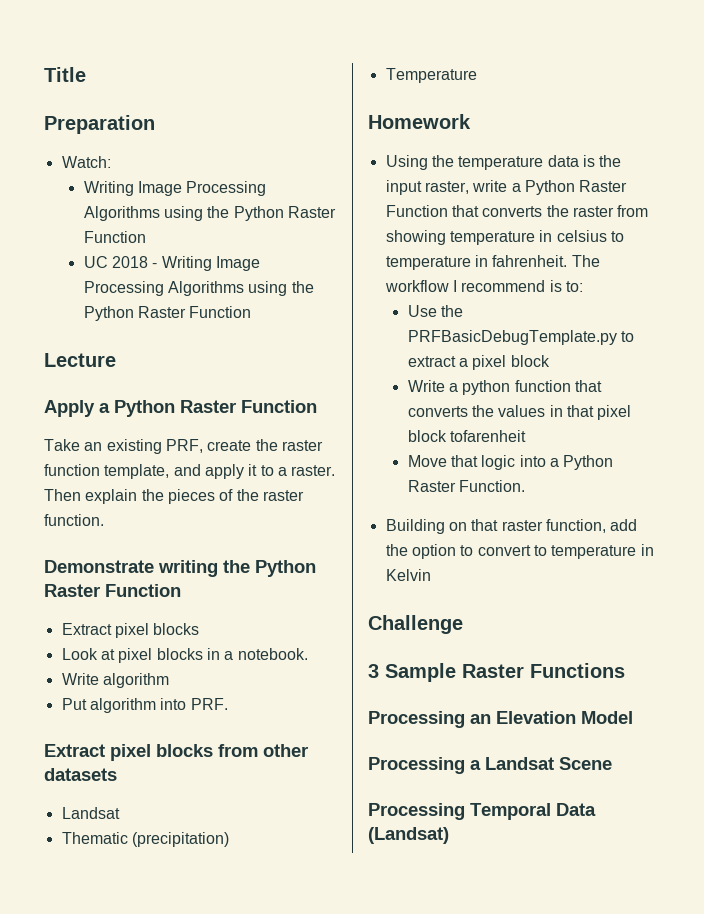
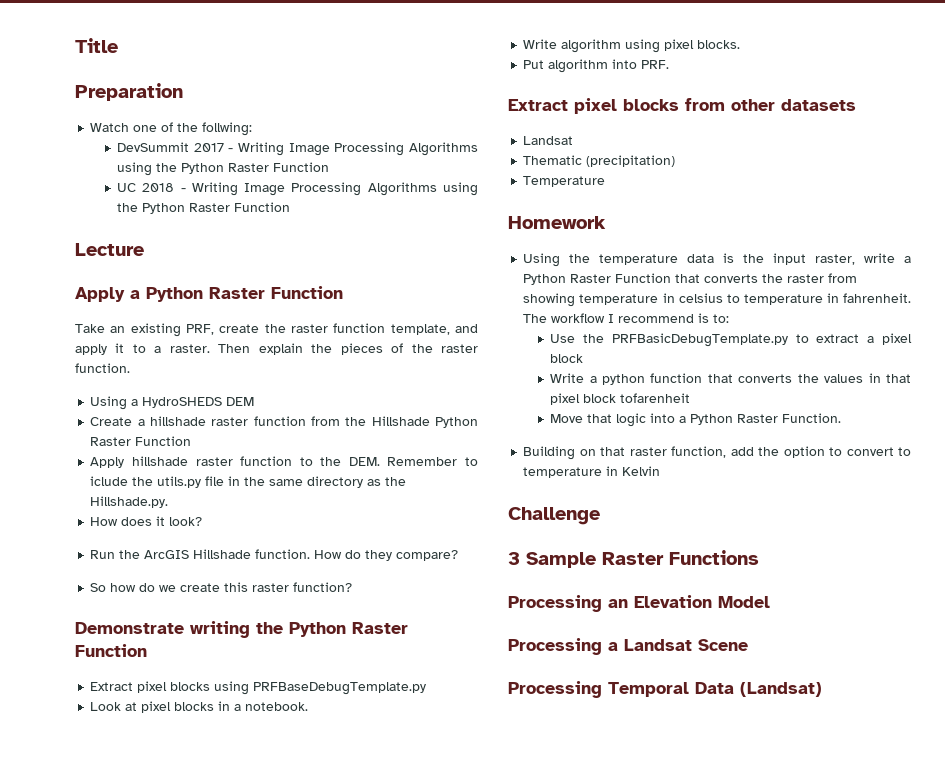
[61,156,111,168] Watch: // -> [90,122,253,136] [117,142,234,152] Watch one of the follwing: // DevSummit 2017 -
(104, 520) none -> [90,396,255,410] [90,416,478,428] [90,436,192,446] [90,456,478,468] [90,476,407,488] [90,496,169,508] [90,516,203,526] [90,549,459,561] [90,582,353,592] // Using a HydroSHEDS DEM // Create a hillshade raster function from the Hillshade Python Raster Function // Apply hillshade raster function to the DEM. Remember to iclude the utils.py file in the same directory as the Hillshade.py. // How does it look? // Run the ArcGIS Hillshade function. How do they compare? // So how do we create this raster function?
(200, 629) none -> [214,681,427,695] using PRFBaseDebugTemplate.py
(169, 680) none -> [625,39,741,53] using pixel blocks.

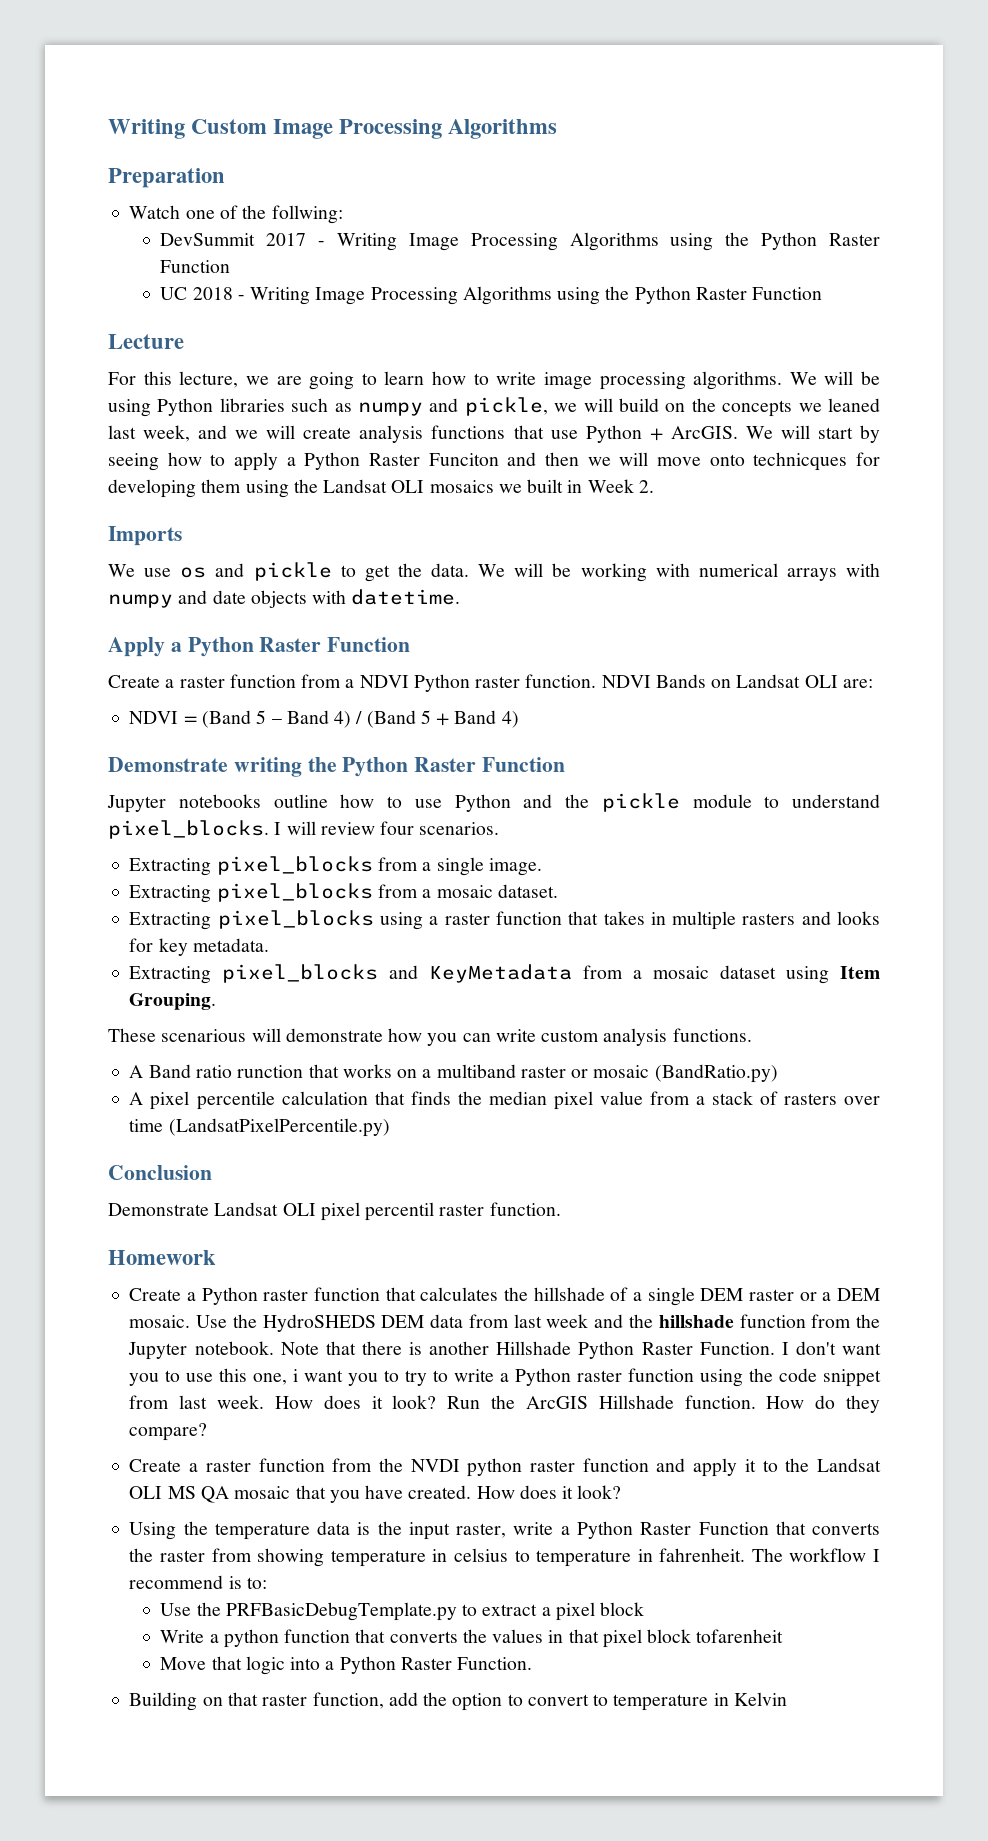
[75,38,118,53] Title -> [108,119,558,139] Writing Custom Image Processing Algorithms
(144, 249) none -> [108,371,880,390] [108,397,880,417] [108,425,880,443] [108,452,880,471] [108,479,654,498] [108,526,182,546] [108,562,880,582] [108,589,461,608] // For this lecture, we are going to learn how to write image processing algorithms. We will be using Python libraries such as numpy and pickle, we will build on the concepts we leaned last week, and we will create analysis functions that use Python + ArcGIS. We will start by seeing how to apply a Python Raster Funciton and then we will move onto technicques for developing them using the Landsat OLI mosaics we built in Week 2. // Imports // We use os and pickle to get the data. We will be working with numerical arrays with numpy and date objects with datetime.
[75,323,478,337] [75,343,478,355] [75,363,130,373] [90,396,255,410] [90,416,478,428] [90,436,192,446] [90,456,478,468] [90,476,407,488] [90,496,169,508] [90,516,203,526] // Take an existing PRF, create the raster function template, and apply it to a raster. Then explain the pieces of the raster function. // Using a HydroSHEDS DEM // Create a hillshade raster function from the Hillshade Python Raster Function // Apply hillshade raster function to the DEM. Remember to iclude the utils.py file in the same directory as the Hillshade.py. // How does it look? // -> [108,674,873,692] [129,710,519,728] [108,757,566,777] [107,793,880,813] [108,820,500,839] [129,856,542,876] [129,883,558,903] [129,910,881,930] [129,938,269,956] [129,964,881,984] [129,993,217,1010] [108,1028,752,1046] [129,1064,778,1083] [129,1091,880,1110] [129,1118,390,1137] [108,1165,212,1180] [108,1202,561,1221] [108,1250,216,1265] [129,1287,880,1306] [129,1314,880,1332] [128,1341,881,1360] [129,1368,882,1387] [129,1395,437,1409] // Create a raster function from a NDVI Python raster function. NDVI Bands on Landsat OLI are: // NDVI = (Band 5 – Band 4) / (Band 5 + Band 4) // Demonstrate writing the Python Raster Function // Jupyter notebooks outline how to use Python and the pickle module to understand pixel_blocks. I will review four scenarios. // Extracting pixel_blocks from a single image. // Extracting pixel_blocks from a mosaic dataset. // Extracting pixel_blocks using a raster function that takes in multiple rasters and looks for key metadata. // Extracting pixel_blocks and KeyMetadata from a mosaic dataset using Item Grouping. // These scenarious will demonstrate how you can write custom analysis functions. // A Band ratio runction that works on a multiband raster or mosaic (BandRatio.py) // A pixel percentile calculation that finds the median pixel value from a stack of rasters over time (LandsatPixelPercentile.py) // Conclusion // Demonstrate Landsat OLI pixel percentil raster function. // Homework // Create a Python raster function that calculates the hillshade of a single DEM raster or a DEM mosaic. Use the HydroSHEDS DEM data from last week and the hillshade function from the Jupyter notebook. Note that there is another Hillshade Python Raster Function. I don't want you to use this one, i want you to try to write a Python raster function using the code snippet from last week. How does it look?
[90,582,353,592] [75,621,408,638] [75,644,147,657] [90,681,427,695] [90,701,309,713] [523,39,741,53] [523,59,670,73] [508,98,856,114] [523,136,574,145] [523,155,676,167] [523,176,606,187] [508,216,606,229] So how do we create this raster function? // Demonstrate writing the Python Raster Function // Extract pixel blocks using PRFBaseDebugTemplate.py // Look at pixel blocks in a notebook. // Write algorithm using pixel blocks. // Put algorithm into PRF. // Extract pixel blocks from other datasets // Landsat // Thematic (precipitation) // Temperature // Homework -> [129,1458,882,1477] [129,1485,622,1503] Create a raster function from the NVDI python raster function and apply it to the Landsat OLI MS QA mosaic that you have created. How does it look?
[508,507,600,525] [508,550,759,568] [508,595,770,612] [508,638,748,655] [508,681,822,698] // Challenge // 3 Sample Raster Functions // Processing an Elevation Model // Processing a Landsat Scene // Processing Temporal Data (Landsat) -> (787, 1699) none

